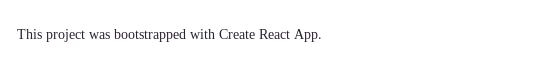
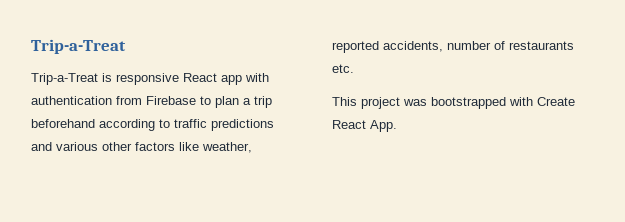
(17, 34) none -> [31,39,126,54] [31,73,269,85] [31,96,272,108] [31,119,274,131] [31,142,252,153] [332,41,574,53] [332,64,354,73] Trip-a-Treat // Trip-a-Treat is responsive React app with authentication from Firebase to plan a trip beforehand according to traffic predictions and various other factors like weather, reported accidents, number of restaurants etc. //

